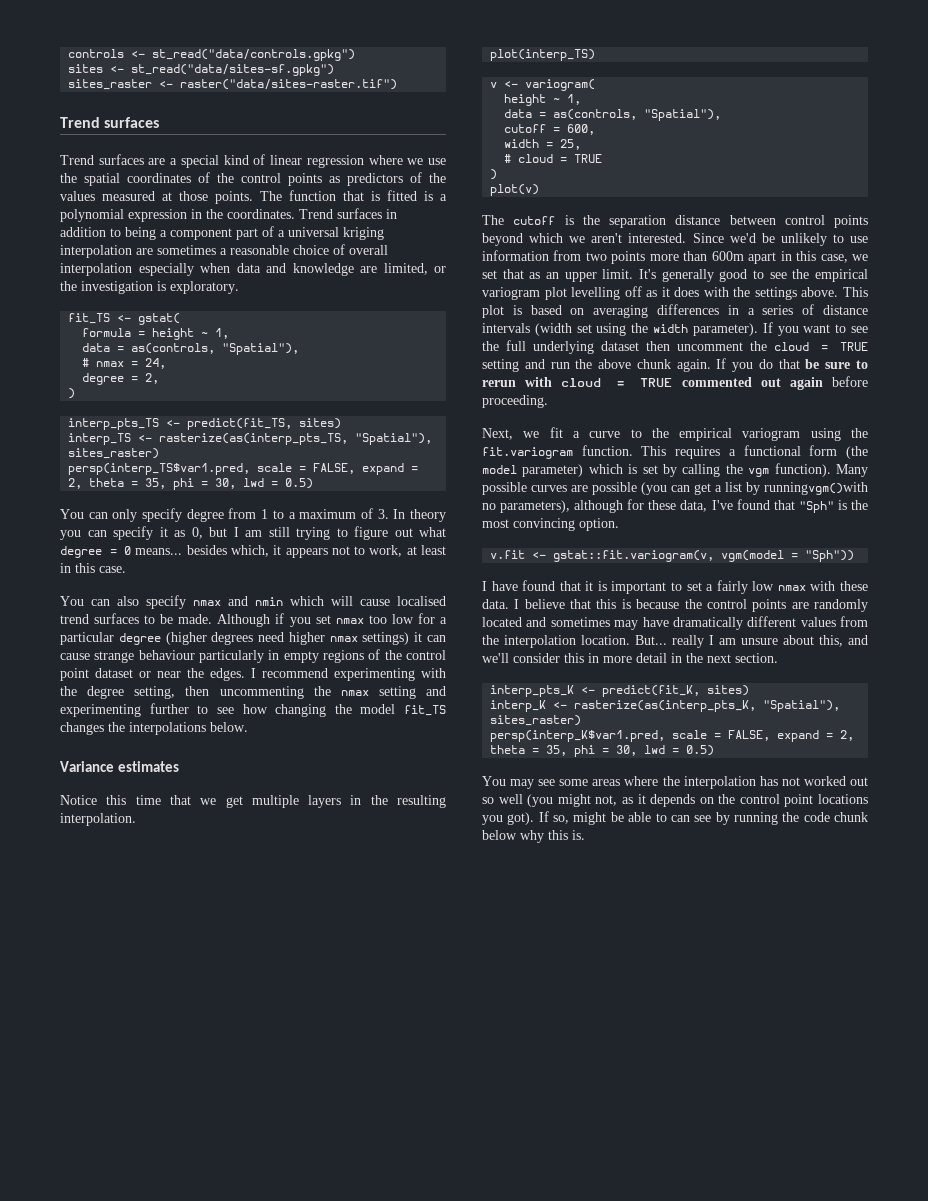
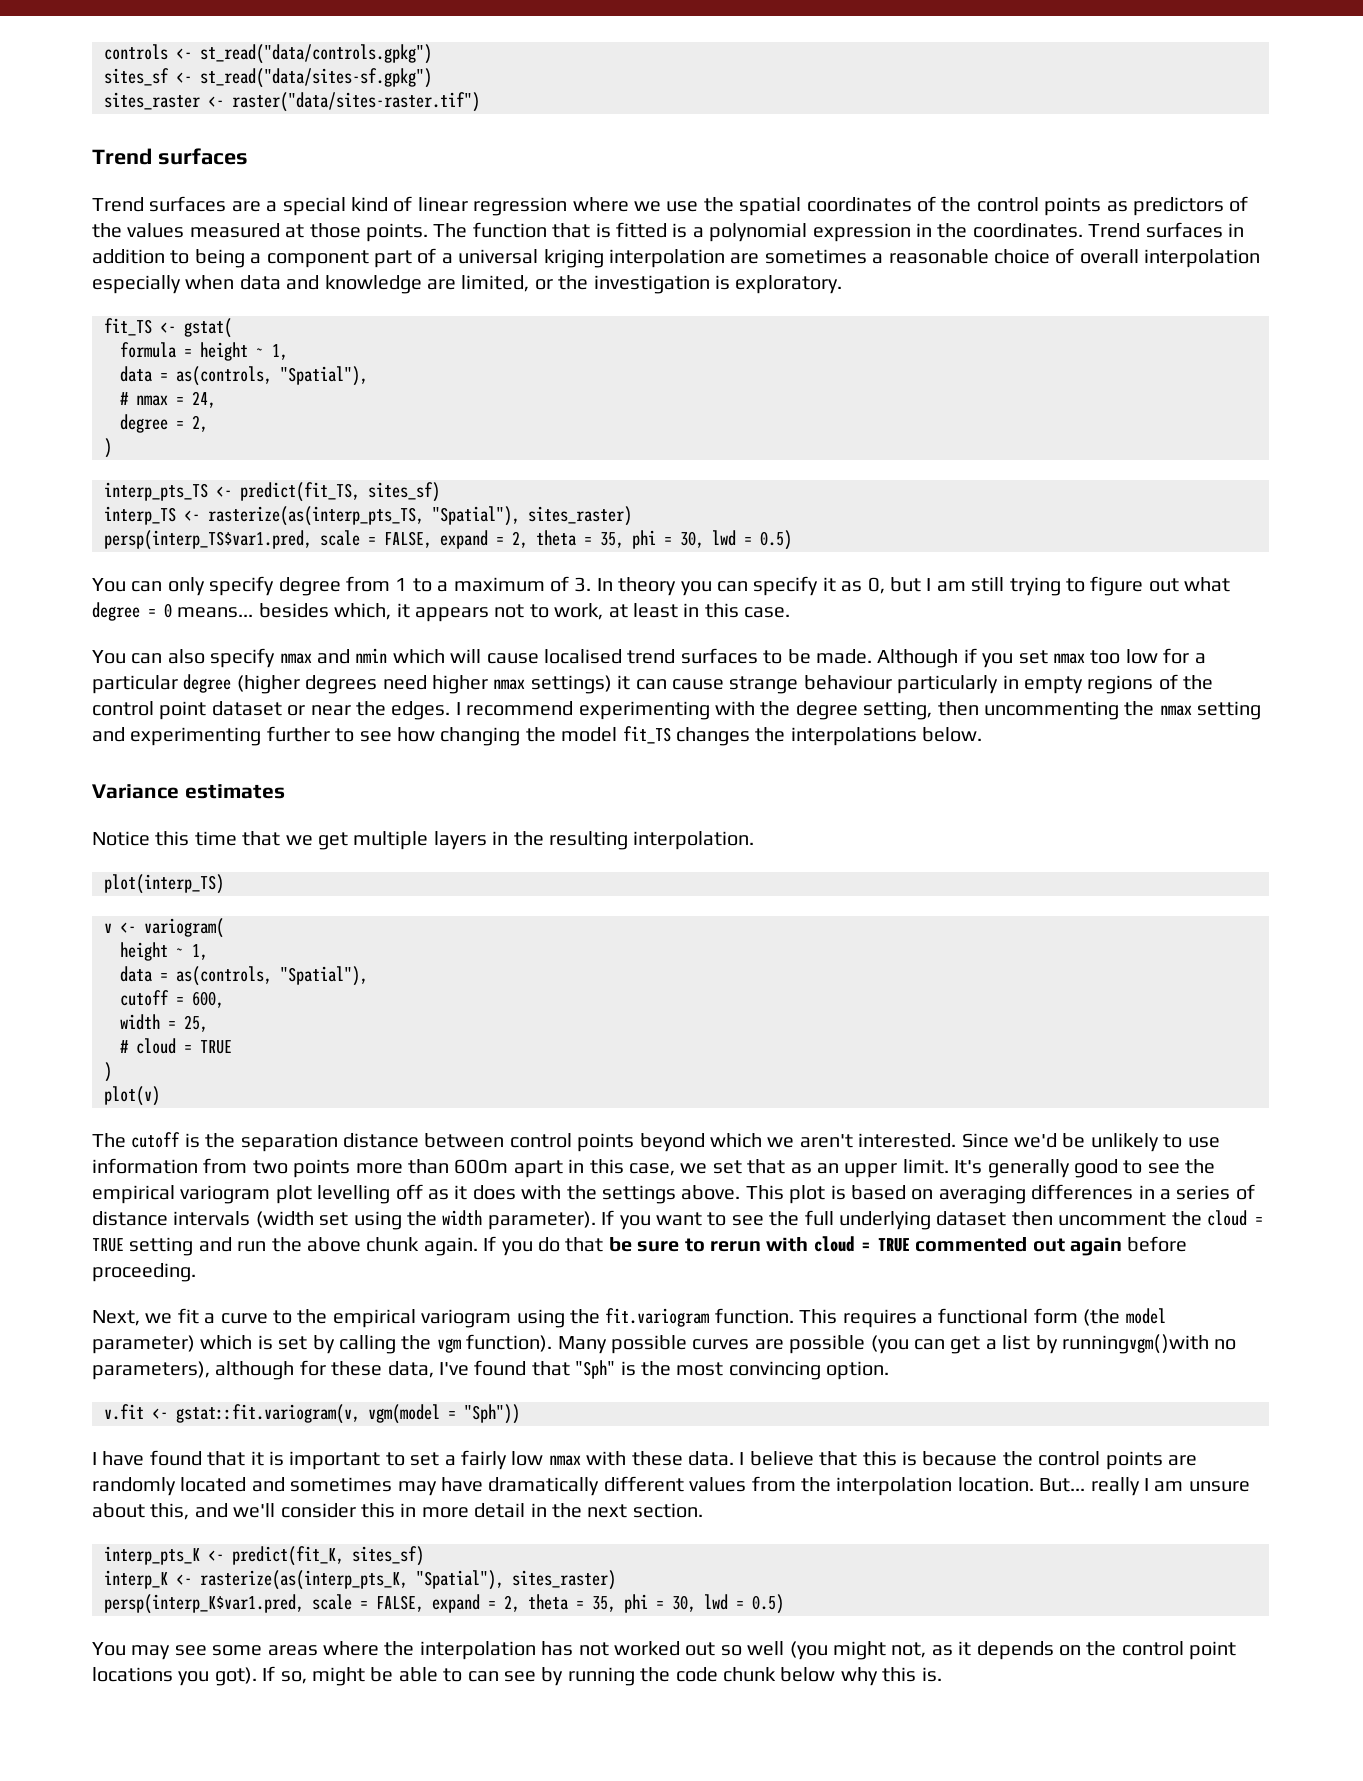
[68,64,104,73] sites -> [104,68,169,86] sites_sf
[299,418,342,429] sites) -> [368,482,440,502] sites_sf)
[707,685,750,696] sites) -> [352,1546,424,1566] sites_sf)

